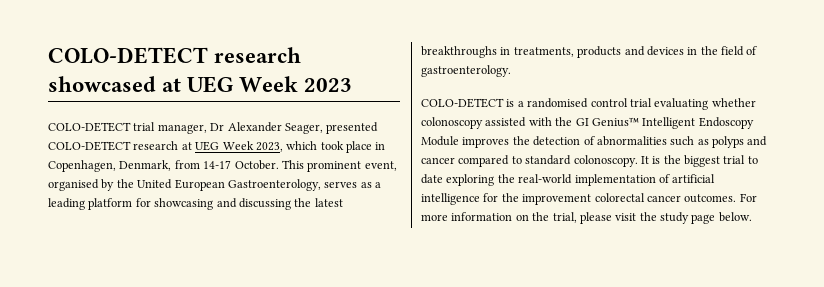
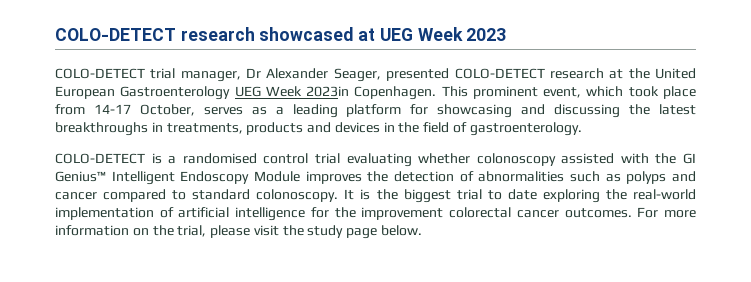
[195,141,386,153] [48,160,397,172] [48,179,321,191] UEG Week 2023, which took place in Copenhagen, Denmark, from 14-17 October. This prominent event, organised by the United European Gastroenterology, -> [628,68,697,79] [55,86,696,100] [55,104,195,116] the United European Gastroenterology UEG Week 2023in Copenhagen. This prominent event, which took place from 14-17 October,

